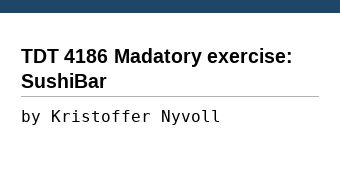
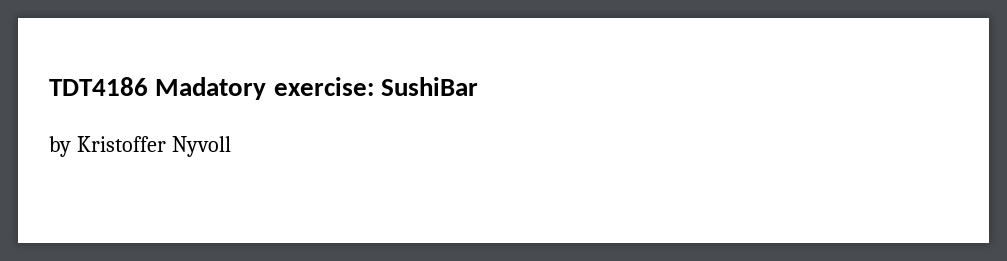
[21,49,109,63] TDT 4186 -> [49,77,148,96] TDT4186

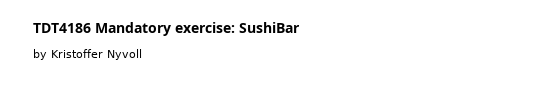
[155,77,267,100] Madatory -> [95,22,171,36] Mandatory

